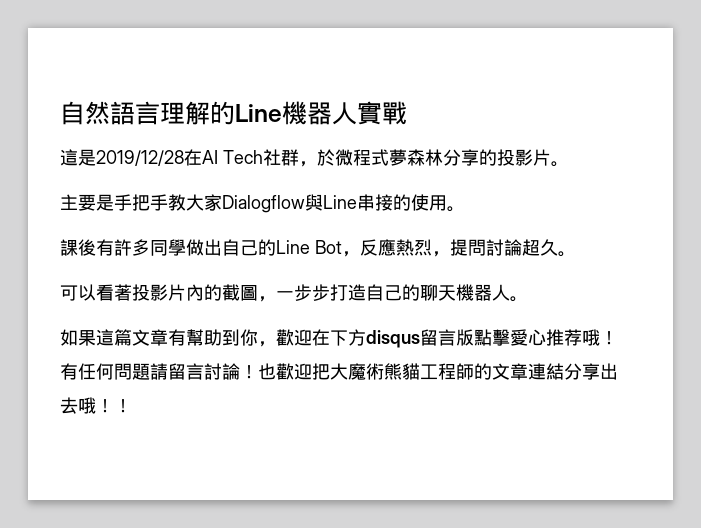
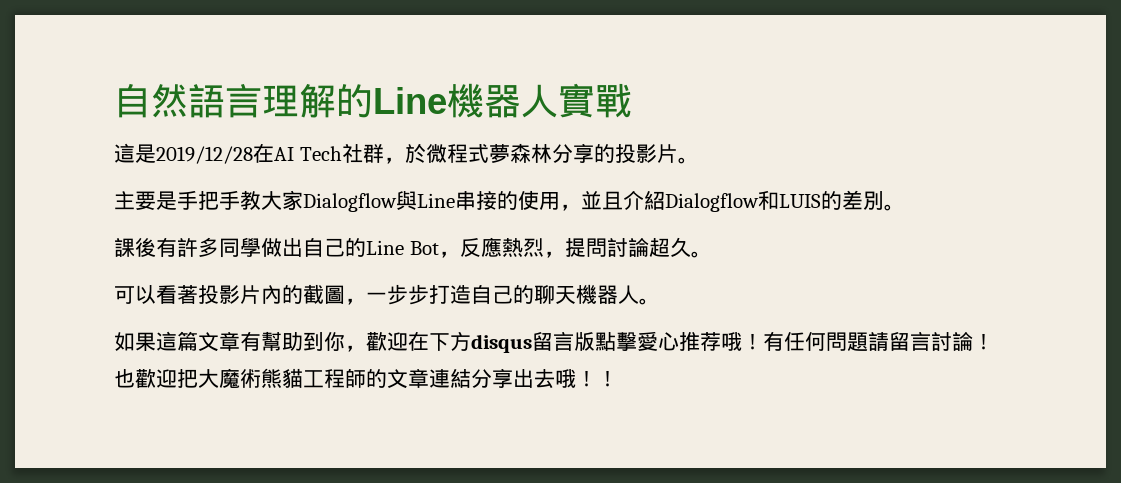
(447, 203) none -> [560,190,884,212] ，並且介紹Dialogflow和LUIS的差別

